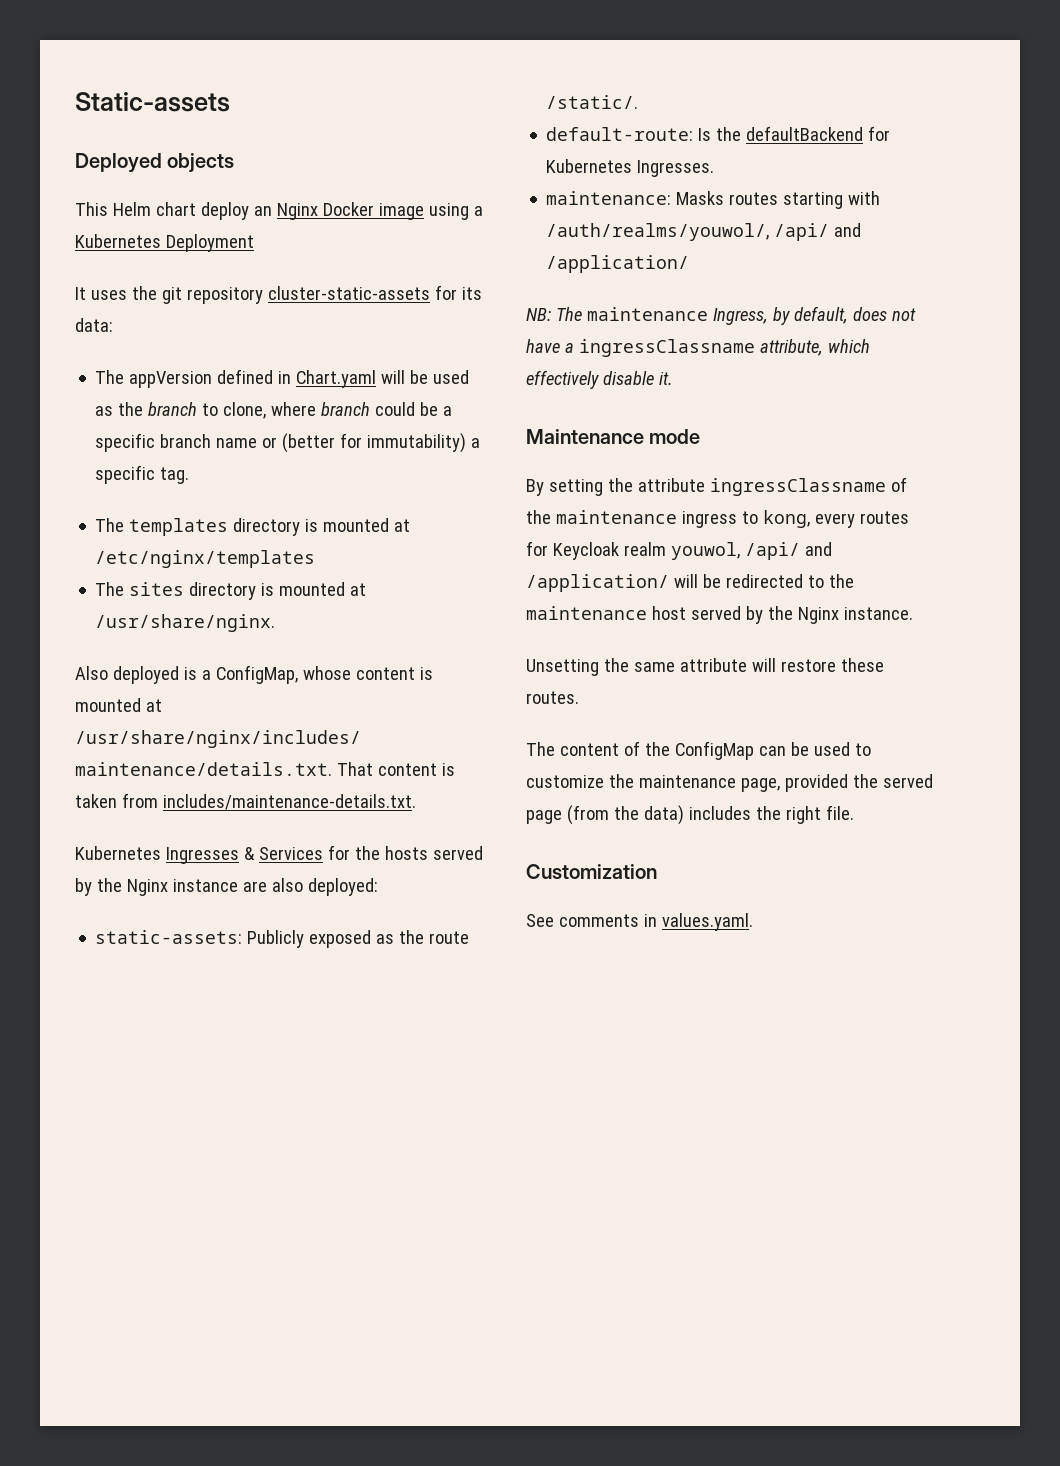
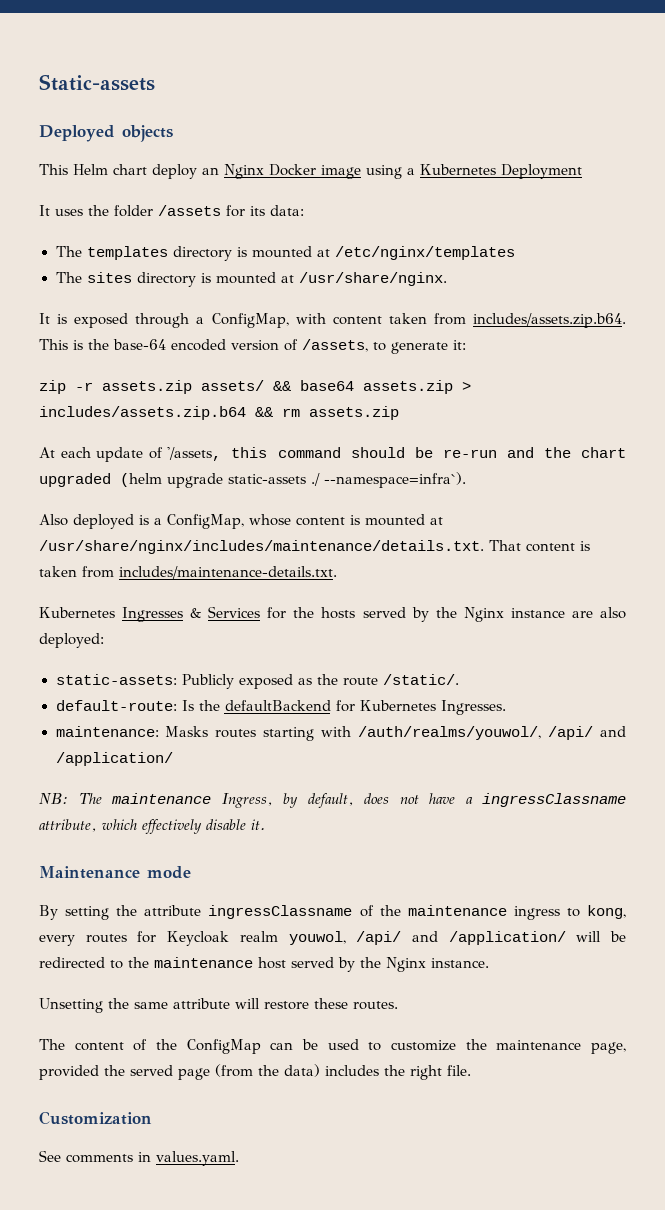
[161,286,430,304] git repository cluster-static-assets -> [114,205,221,217] folder /assets
[95,369,470,388] [95,402,453,419] [95,433,481,453] [95,465,190,484] // The appVersion defined in Chart.yaml will be used as the branch to clone, where branch could be a specific branch name or (better for immutability) a specific tag. -> (304, 210) none
(276, 623) none -> [39,313,627,328] [39,339,466,354] [39,380,471,394] [39,406,399,420] [39,447,627,462] [39,472,466,488] // It is exposed through a ConfigMap, with content taken from includes/assets.zip.b64. This is the base-64 encoded version of /assets, to generate it: // zip -r assets.zip assets/ && base64 assets.zip > includes/assets.zip.b64 && rm assets.zip // At each update of '/assets, this command should be re-run and the chart upgraded (helm upgrade static-assets ./ --namespace=infra`).

